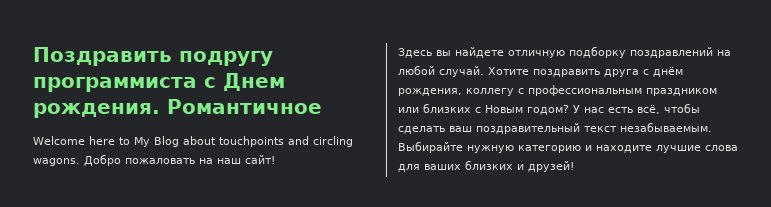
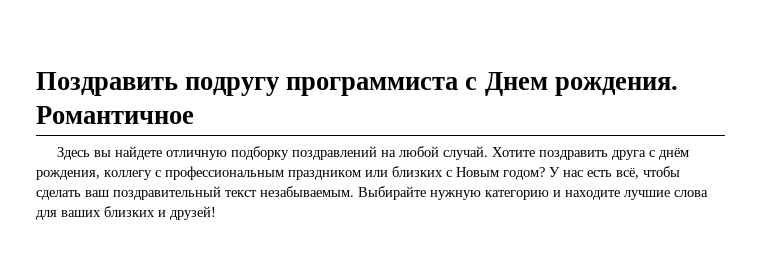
[33,136,353,147] [33,154,275,166] // Welcome here to My Blog about touchpoints and circling wagons. Добро пожаловать на наш сайт! -> (194, 115) none

